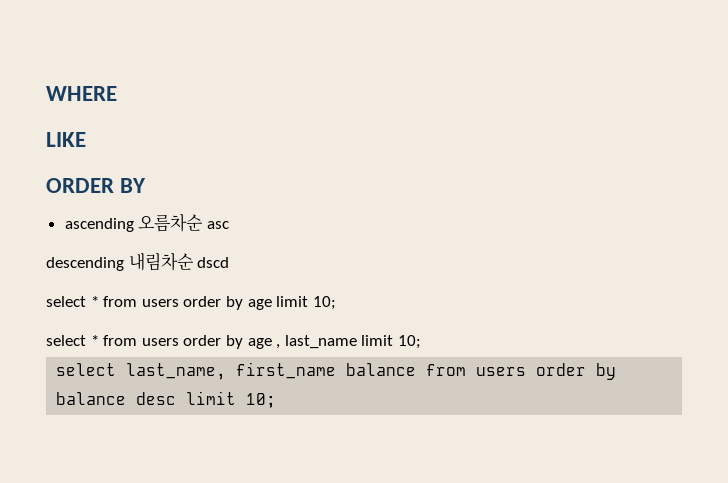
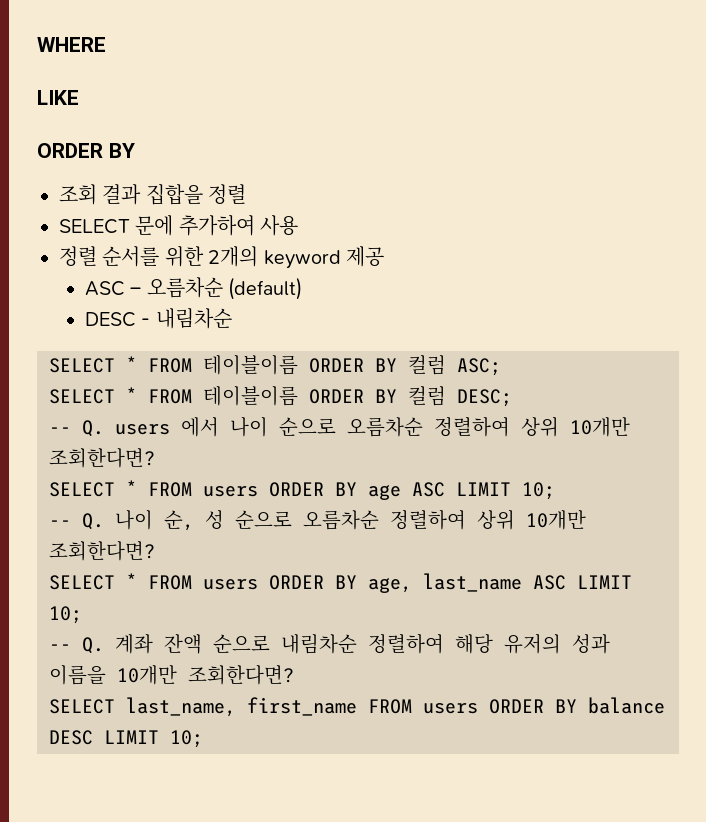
[64,213,229,232] [46,252,230,271] [46,296,336,310] [46,335,421,349] [56,362,617,380] [56,391,237,405] ascending 오름차순 asc // descending 내림차순 dscd // select * from users order by age limit 10; // select * from users order by age , last_name limit 10; // select last_name, first_name balance from users order by balance desc limit -> [59,184,247,205] [59,215,299,236] [59,246,384,269] [84,277,302,300] [84,308,232,329] [49,355,501,376] [49,386,512,407] [49,417,630,437] [49,448,155,468] [49,480,555,500] [49,510,586,531] [49,541,155,561] [49,573,632,593] [49,606,82,624] [49,634,610,654] [49,665,294,685] [49,697,665,717] [49,730,159,745] 조회 결과 집합을 정렬 // SELECT 문에 추가하여 사용 // 정렬 순서를 위한 2개의 keyword 제공 // ASC – 오름차순 (default) // DESC - 내림차순 // SELECT * FROM 테이블이름 ORDER BY 컬럼 ASC; // SELECT * FROM 테이블이름 ORDER BY 컬럼 DESC; // -- Q. users 에서 나이 순으로 오름차순 정렬하여 상위 10개만 조회한다면? // SELECT * FROM users ORDER BY age ASC LIMIT 10; // -- Q. 나이 순, 성 순으로 오름차순 정렬하여 상위 10개만 조회한다면? // SELECT * FROM users ORDER BY age, last_name ASC LIMIT 10; // -- Q. 계좌 잔액 순으로 내림차순 정렬하여 해당 유저의 성과 이름을 10개만 조회한다면? // SELECT last_name, first_name FROM users ORDER BY balance DESC LIMIT

